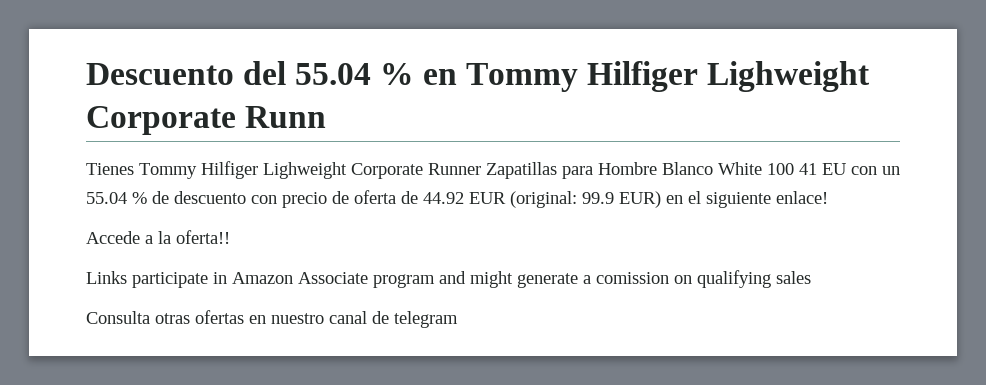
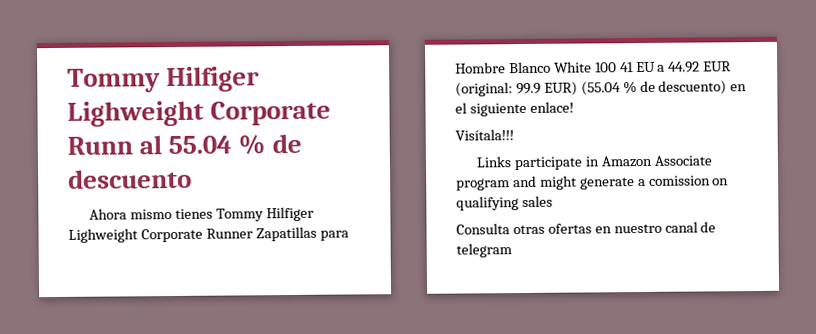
[86,61,458,85] Descuento del 55.04 % en -> (67, 80) none
[86,163,134,175] // Tienes -> [139,133,302,155] [68,168,192,189] [89,208,214,220] al 55.04 % de descuento // Ahora mismo tienes
[851,166,900,175] [86,190,418,208] con un 55.04 % de descuento con precio de oferta de -> [657,64,666,72] a
(661, 199) none -> [580,80,728,96] (55.04 % de descuento)
[86,230,230,244] Accede a la oferta!! -> [455,129,514,141] Visítala!!!

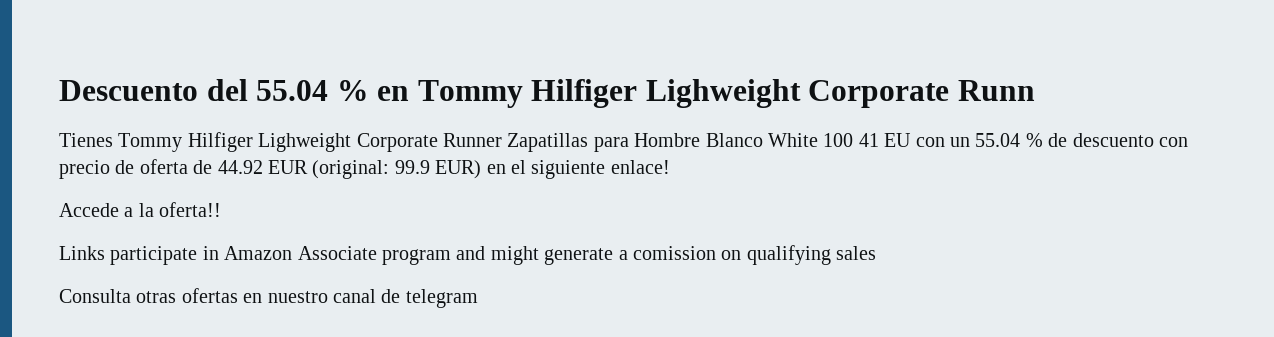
(67, 80) none -> [59,79,410,101] Descuento del 55.04 % en
[139,133,302,155] [68,168,192,189] [89,208,214,220] al 55.04 % de descuento // Ahora mismo tienes -> [59,133,113,147] // Tienes
[657,64,666,72] a -> [915,133,1188,147] [59,159,213,179] con un 55.04 % de descuento con precio de oferta de
[580,80,728,96] (55.04 % de descuento) -> (482, 169) none
[455,129,514,141] Visítala!!! -> [59,202,222,217] Accede a la oferta!!

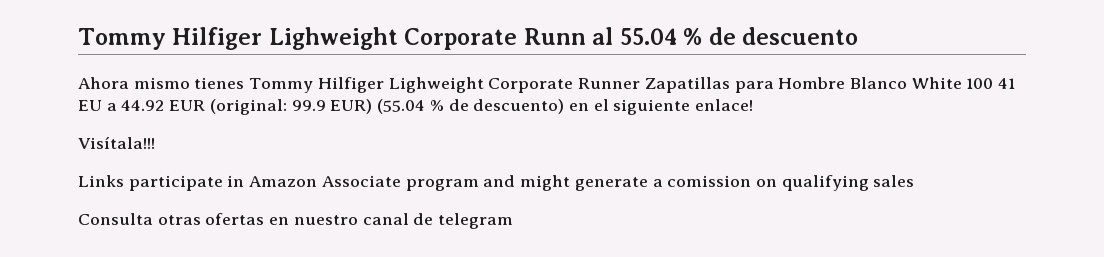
[59,79,410,101] Descuento del 55.04 % en -> (78, 39) none
[59,133,113,147] // Tienes -> [592,27,859,45] [78,77,245,89] al 55.04 % de descuento // Ahora mismo tienes
[915,133,1188,147] [59,159,213,179] con un 55.04 % de descuento con precio de oferta de -> [106,103,117,111] a
(482, 169) none -> [377,99,565,114] (55.04 % de descuento)
[59,202,222,217] Accede a la oferta!! -> [78,136,155,149] Visítala!!!

